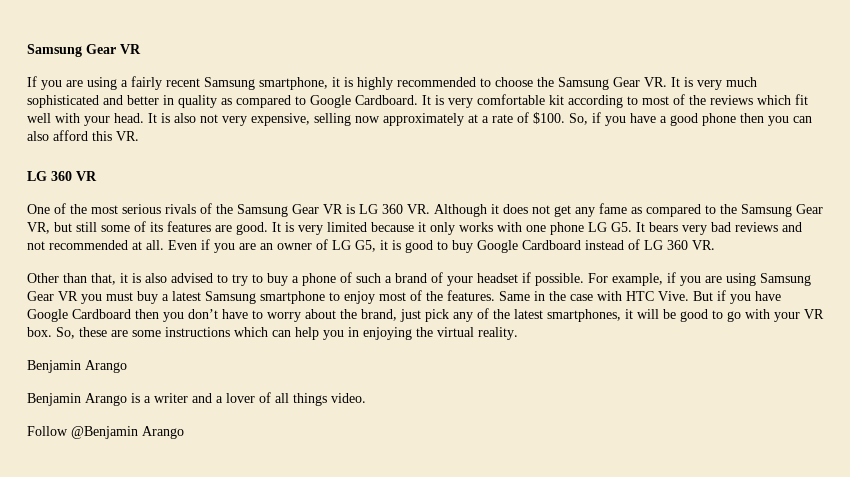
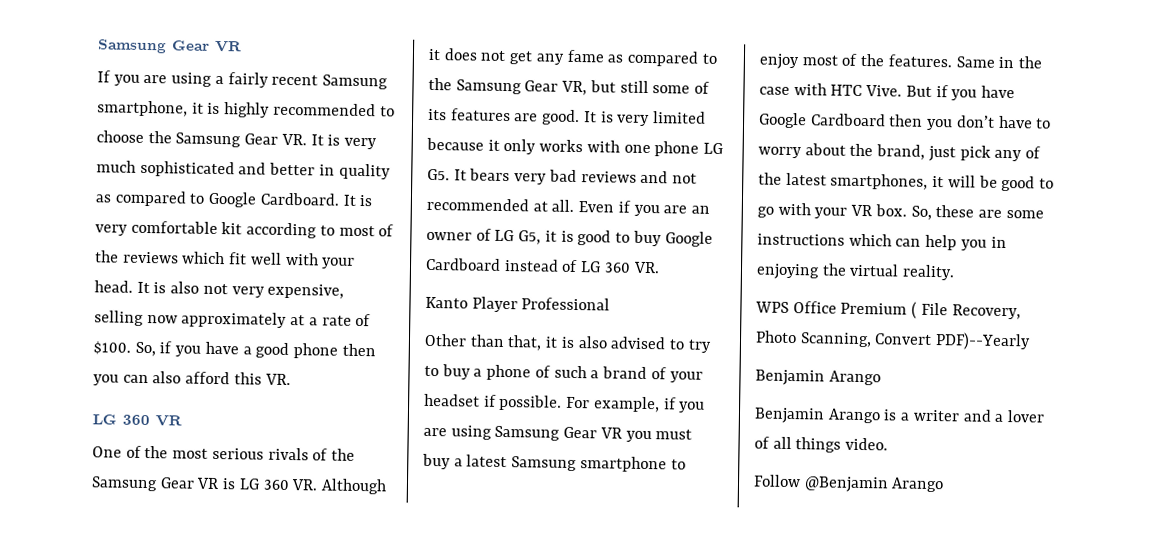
(715, 245) none -> [425,296,611,313] // Kanto Player Professional
(518, 333) none -> [755,301,1021,320] [755,330,1032,351] // WPS Office Premium ( File Recovery, Photo Scanning, Convert PDF)--Yearly

